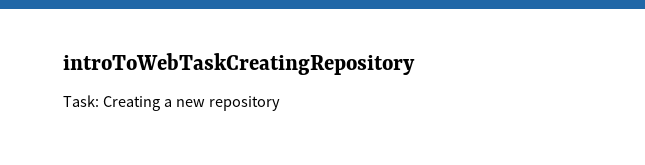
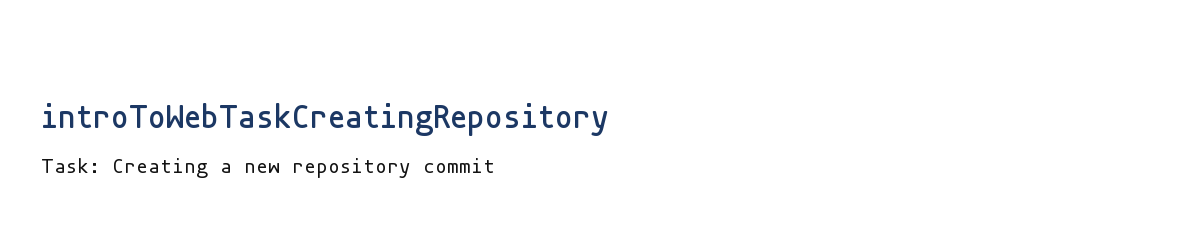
(280, 103) none -> [423,158,495,173] commit

